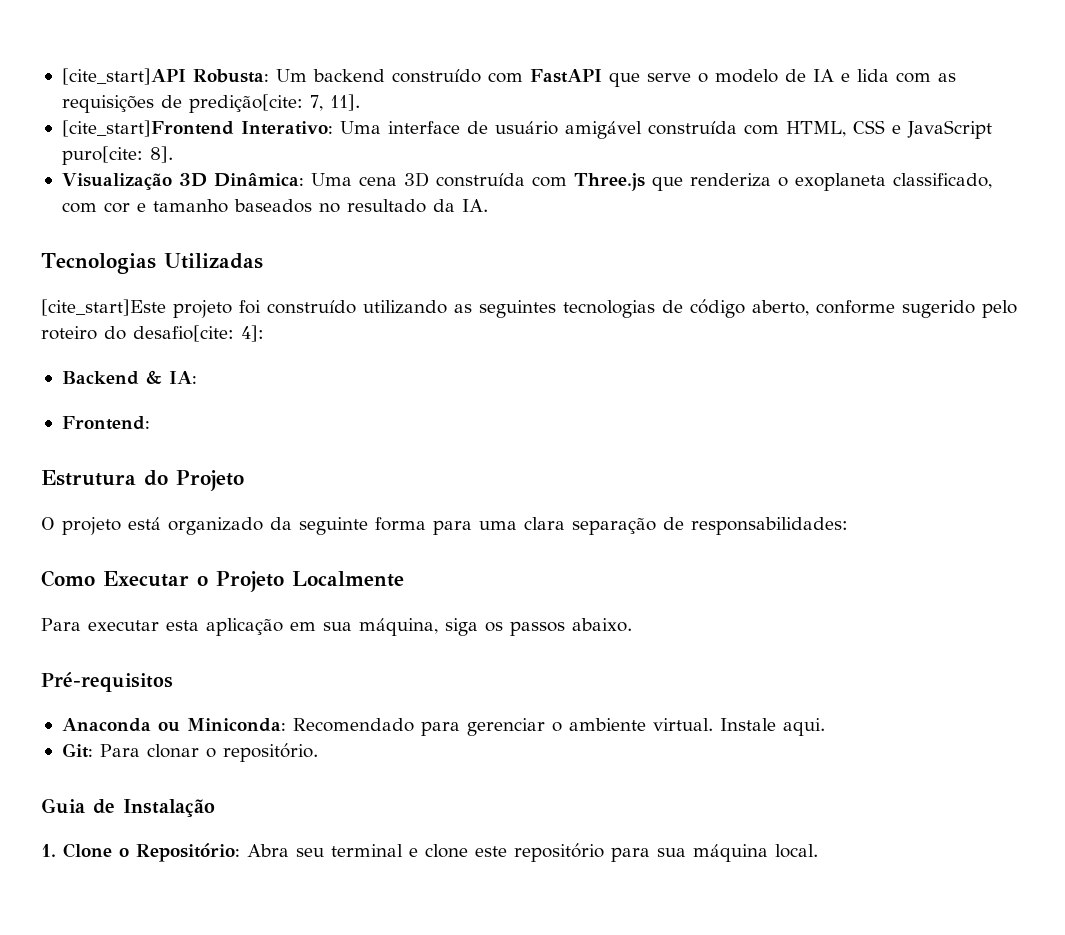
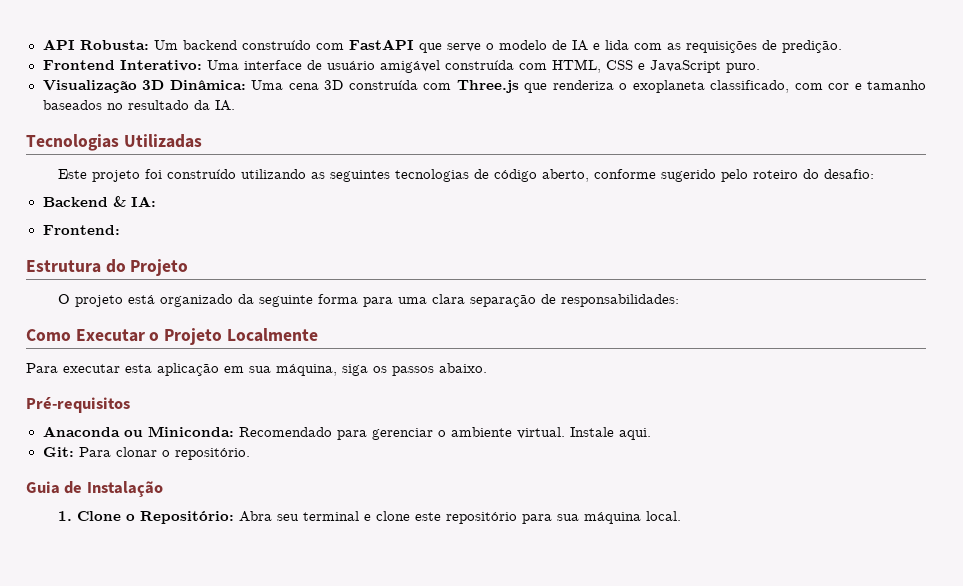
[61,68,186,85] [cite_start]API -> [42,39,75,50] API
[188,94,360,113] [61,120,234,137] predição[cite: 7, 11]. // [cite_start]Frontend -> [781,40,842,53] [42,60,115,70] predição. // Frontend
[61,146,173,165] puro[cite: 8]. -> [725,63,760,73] puro.
[41,299,166,316] [cite_start]Este -> [58,169,88,179] Este
[133,325,264,342] desafio[cite: 4]: -> [824,169,875,179] desafio:

